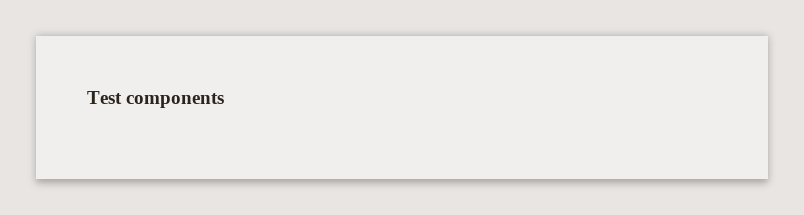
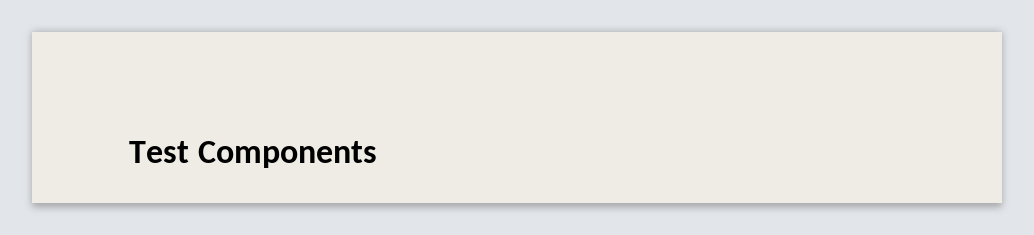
[126,93,225,108] components -> [198,141,378,168] Components

